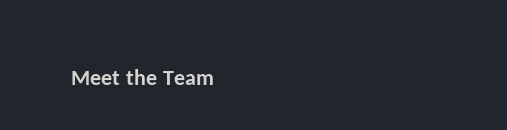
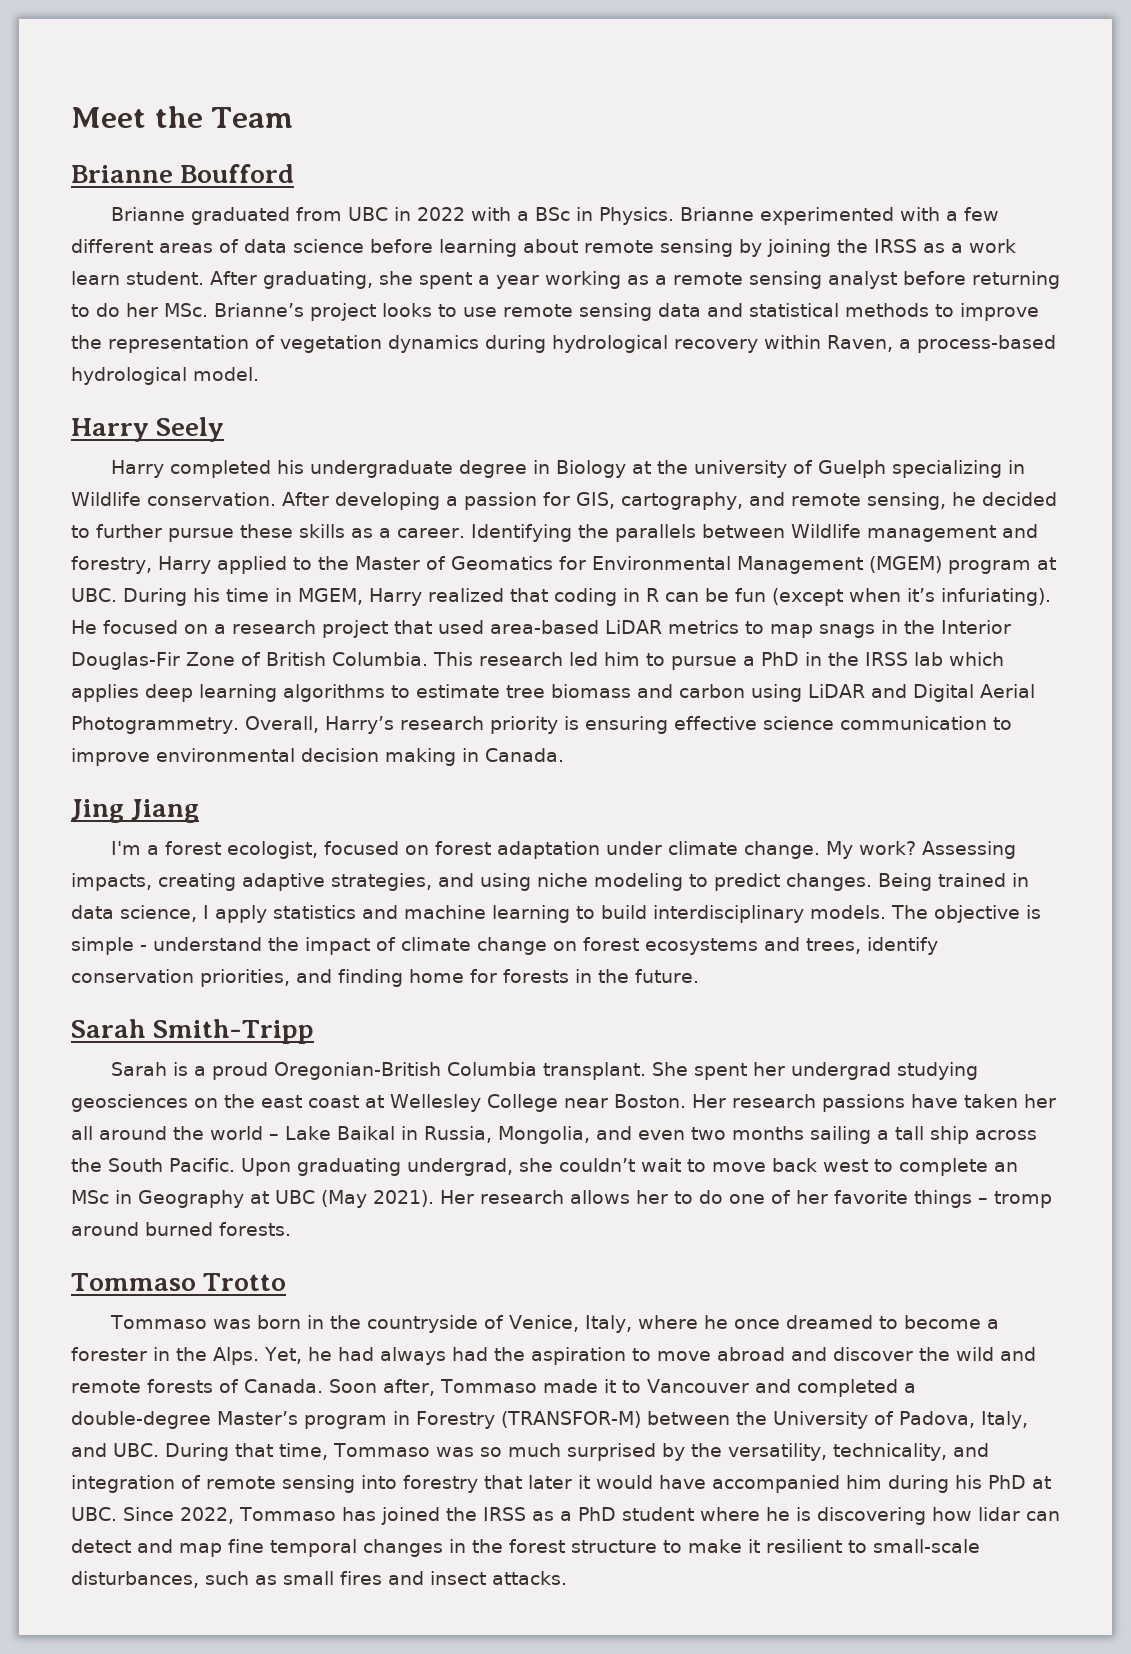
(214, 78) none -> [71,164,295,183] [111,207,1000,225] [71,239,1016,257] [71,271,1060,289] [71,303,1039,321] [71,335,1056,353] [71,367,259,385] [71,417,225,442] [111,460,1026,478] [71,492,1057,510] [71,524,1038,542] [71,556,1056,574] [71,588,1051,606] [71,620,1011,638] [71,652,1004,670] [71,684,1035,702] [71,716,1012,734] [71,748,564,766] [71,799,200,823] [111,841,1017,859] [71,873,1029,891] [71,905,1041,923] [71,937,938,955] [71,969,699,987] [71,1019,315,1044] [111,1062,979,1080] [71,1094,1056,1112] [71,1126,1037,1144] [71,1158,1018,1176] [71,1190,1052,1208] [71,1222,291,1236] [71,1273,287,1291] [110,1315,1000,1333] [71,1347,1036,1365] [71,1379,916,1397] [71,1411,1028,1429] [71,1443,989,1461] [71,1475,1051,1493] [71,1507,1060,1525] [71,1539,980,1557] [71,1571,567,1588] // Brianne Boufford // Brianne graduated from UBC in 2022 with a BSc in Physics. Brianne experimented with a few different areas of data science before learning about remote sensing by joining the IRSS as a work learn student. After graduating, she spent a year working as a remote sensing analyst before returning to do her MSc. Brianne’s project looks to use remote sensing data and statistical methods to improve the representation of vegetation dynamics during hydrological recovery within Raven, a process-based hydrological model. // Harry Seely // Harry completed his undergraduate degree in Biology at the university of Guelph specializing in Wildlife conservation. After developing a passion for GIS, cartography, and remote sensing, he decided to further pursue these skills as a career. Identifying the parallels between Wildlife management and forestry, Harry applied to the Master of Geomatics for Environmental Management (MGEM) program at UBC. During his time in MGEM, Harry realized that coding in R can be fun (except when it’s infuriating). He focused on a research project that used area-based LiDAR metrics to map snags in the Interior Douglas-Fir Zone of British Columbia. This research led him to pursue a PhD in the IRSS lab which applies deep learning algorithms to estimate tree biomass and carbon using LiDAR and Digital Aerial Photogrammetry. Overall, Harry’s research priority is ensuring effective science communication to improve environmental decision making in Canada. // Jing Jiang // I'm a forest ecologist, focused on forest adaptation under climate change. My work? Assessing impacts, creating adaptive strategies, and using niche modeling to predict changes. Being trained in data science, I apply statistics and machine learning to build interdisciplinary models. The objective is simple - understand the impact of climate change on forest ecosystems and trees, identify conservation priorities, and finding home for forests in the future. // Sarah Smith-Tripp // Sarah is a proud Oregonian-British Columbia transplant. She spent her undergrad studying geosciences on the east coast at Wellesley College near Boston. Her research passions have taken her all around the world – Lake Baikal in Russia, Mongolia, and even two months sailing a tall ship across the South Pacific. Upon graduating undergrad, she couldn’t wait to move back west to complete an MSc in Geography at UBC (May 2021). Her research allows her to do one of her favorite things – tromp around burned forests. // Tommaso Trotto // Tommaso was born in the countryside of Venice, Italy, where he once dreamed to become a forester in the Alps. Yet, he had always had the aspiration to move abroad and discover the wild and remote forests of Canada. Soon after, Tommaso made it to Vancouver and completed a double-degree Master’s program in Forestry (TRANSFOR-M) between the University of Padova, Italy, and UBC. During that time, Tommaso was so much surprised by the versatility, technicality, and integration of remote sensing into forestry that later it would have accompanied him during his PhD at UBC. Since 2022, Tommaso has joined the IRSS as a PhD student where he is discovering how lidar can detect and map fine temporal changes in the forest structure to make it resilient to small-scale disturbances, such as small fires and insect attacks.

